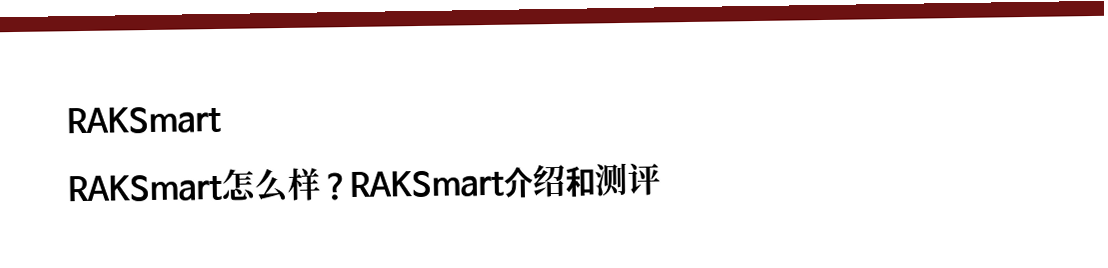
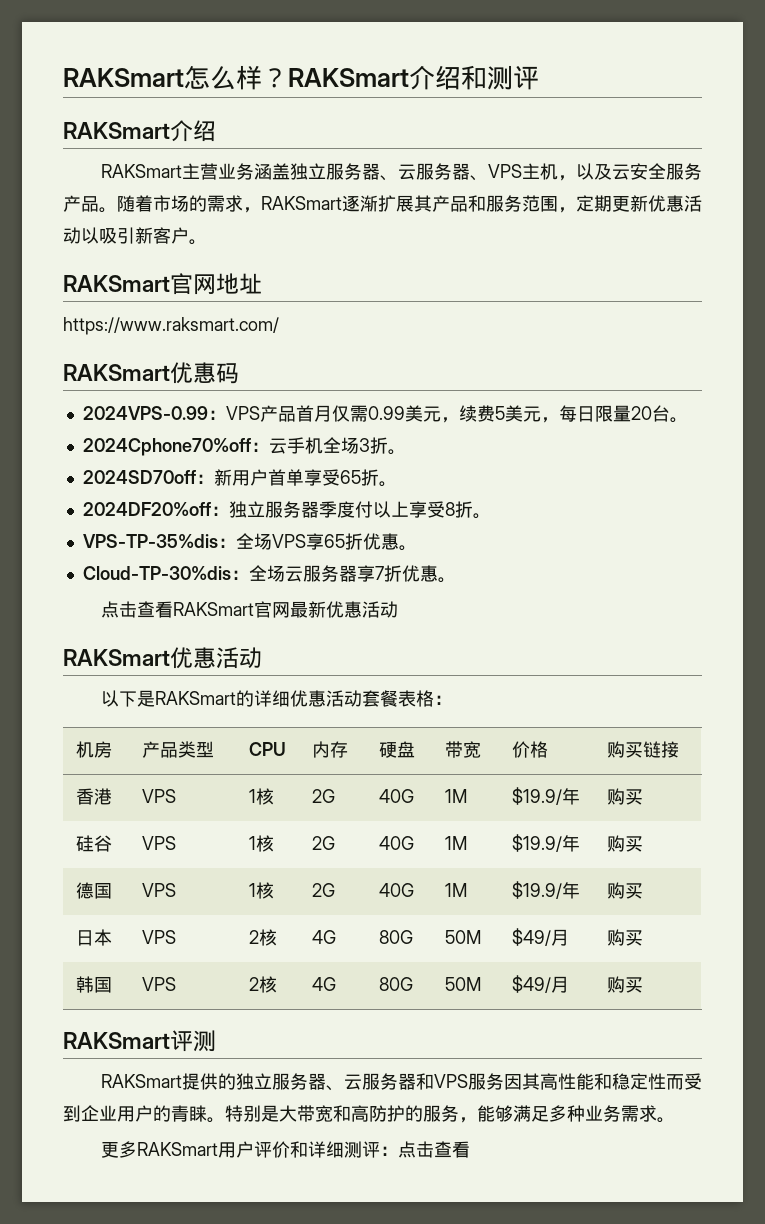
[66,105,221,135] [67,173,222,203] RAKSmart // RAKSmart -> [63,68,184,87] RAKSmart
(662, 179) none -> [63,120,216,142] [100,163,702,181] [63,195,702,213] [63,227,207,245] [63,273,262,295] [63,317,279,335] [63,362,239,384] [82,405,688,423] [82,437,406,456] [82,469,397,487] [82,501,491,519] [82,533,417,551] [82,565,456,583] [100,601,398,618] [63,647,262,669] [100,690,452,707] [75,741,112,758] [141,741,214,758] [248,742,286,756] [311,741,348,758] [378,741,415,758] [444,741,481,758] [511,741,548,758] [606,741,679,758] [75,788,112,805] [141,789,176,803] [248,788,274,805] [311,789,335,803] [378,789,414,803] [444,789,467,803] [511,787,580,805] [606,788,643,805] [75,835,112,852] [141,836,176,850] [248,835,274,852] [311,836,335,850] [378,836,414,850] [444,836,467,850] [511,834,580,852] [606,835,643,852] [75,882,112,899] [141,883,176,897] [248,882,274,899] [311,883,335,897] [378,883,414,897] [444,883,467,897] [511,881,580,899] [606,882,643,899] [75,929,112,946] [141,930,176,944] [248,929,277,946] [311,930,336,944] [378,930,413,944] [444,930,481,944] [511,928,569,946] [606,929,643,946] [75,976,112,993] [141,977,176,991] [248,976,277,993] [311,977,336,991] [378,977,413,991] [444,977,481,991] [511,975,569,993] [606,976,643,993] [63,1030,216,1052] [100,1073,702,1091] [63,1105,675,1123] [100,1141,470,1158] // RAKSmart介绍 // RAKSmart主营业务涵盖独立服务器、云服务器、VPS主机，以及云安全服务产品。随着市场的需求，RAKSmart逐渐扩展其产品和服务范围，定期更新优惠活动以吸引新客户。 // RAKSmart官网地址 // https://www.raksmart.com/ // RAKSmart优惠码 // 2024VPS-0.99：VPS产品首月仅需0.99美元，续费5美元，每日限量20台。 // 2024Cphone70%off：云手机全场3折。 // 2024SD70off：新用户首单享受65折。 // 2024DF20%off：独立服务器季度付以上享受8折。 // VPS-TP-35%dis：全场VPS享65折优惠。 // Cloud-TP-30%dis：全场云服务器享7折优惠。 // 点击查看RAKSmart官网最新优惠活动 // RAKSmart优惠活动 // 以下是RAKSmart的详细优惠活动套餐表格： // 机房 | 产品类型 | CPU | 内存 | 硬盘 | 带宽 | 价格 | 购买链接 // 香港 | VPS | 1核 | 2G | 40G | 1M | $19.9/年 | 购买 // 硅谷 | VPS | 1核 | 2G | 40G | 1M | $19.9/年 | 购买 // 德国 | VPS | 1核 | 2G | 40G | 1M | $19.9/年 | 购买 // 日本 | VPS | 2核 | 4G | 80G | 50M | $49/月 | 购买 // 韩国 | VPS | 2核 | 4G | 80G | 50M | $49/月 | 购买 // RAKSmart评测 // RAKSmart提供的独立服务器、云服务器和VPS服务因其高性能和稳定性而受到企业用户的青睐。特别是大带宽和高防护的服务，能够满足多种业务需求。 // 更多RAKSmart用户评价和详细测评：点击查看

